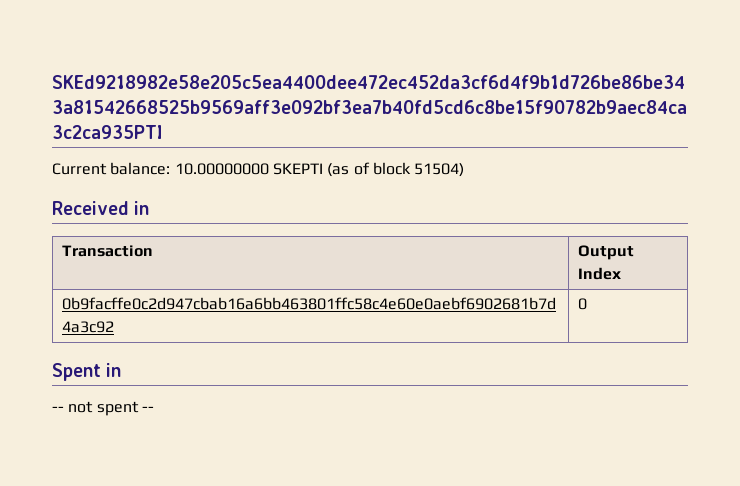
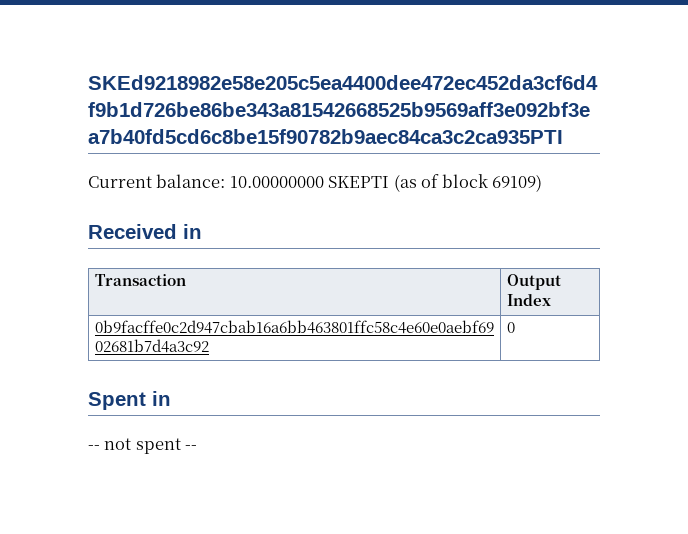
[414,163,465,177] 51504) -> [492,174,543,192] 69109)

